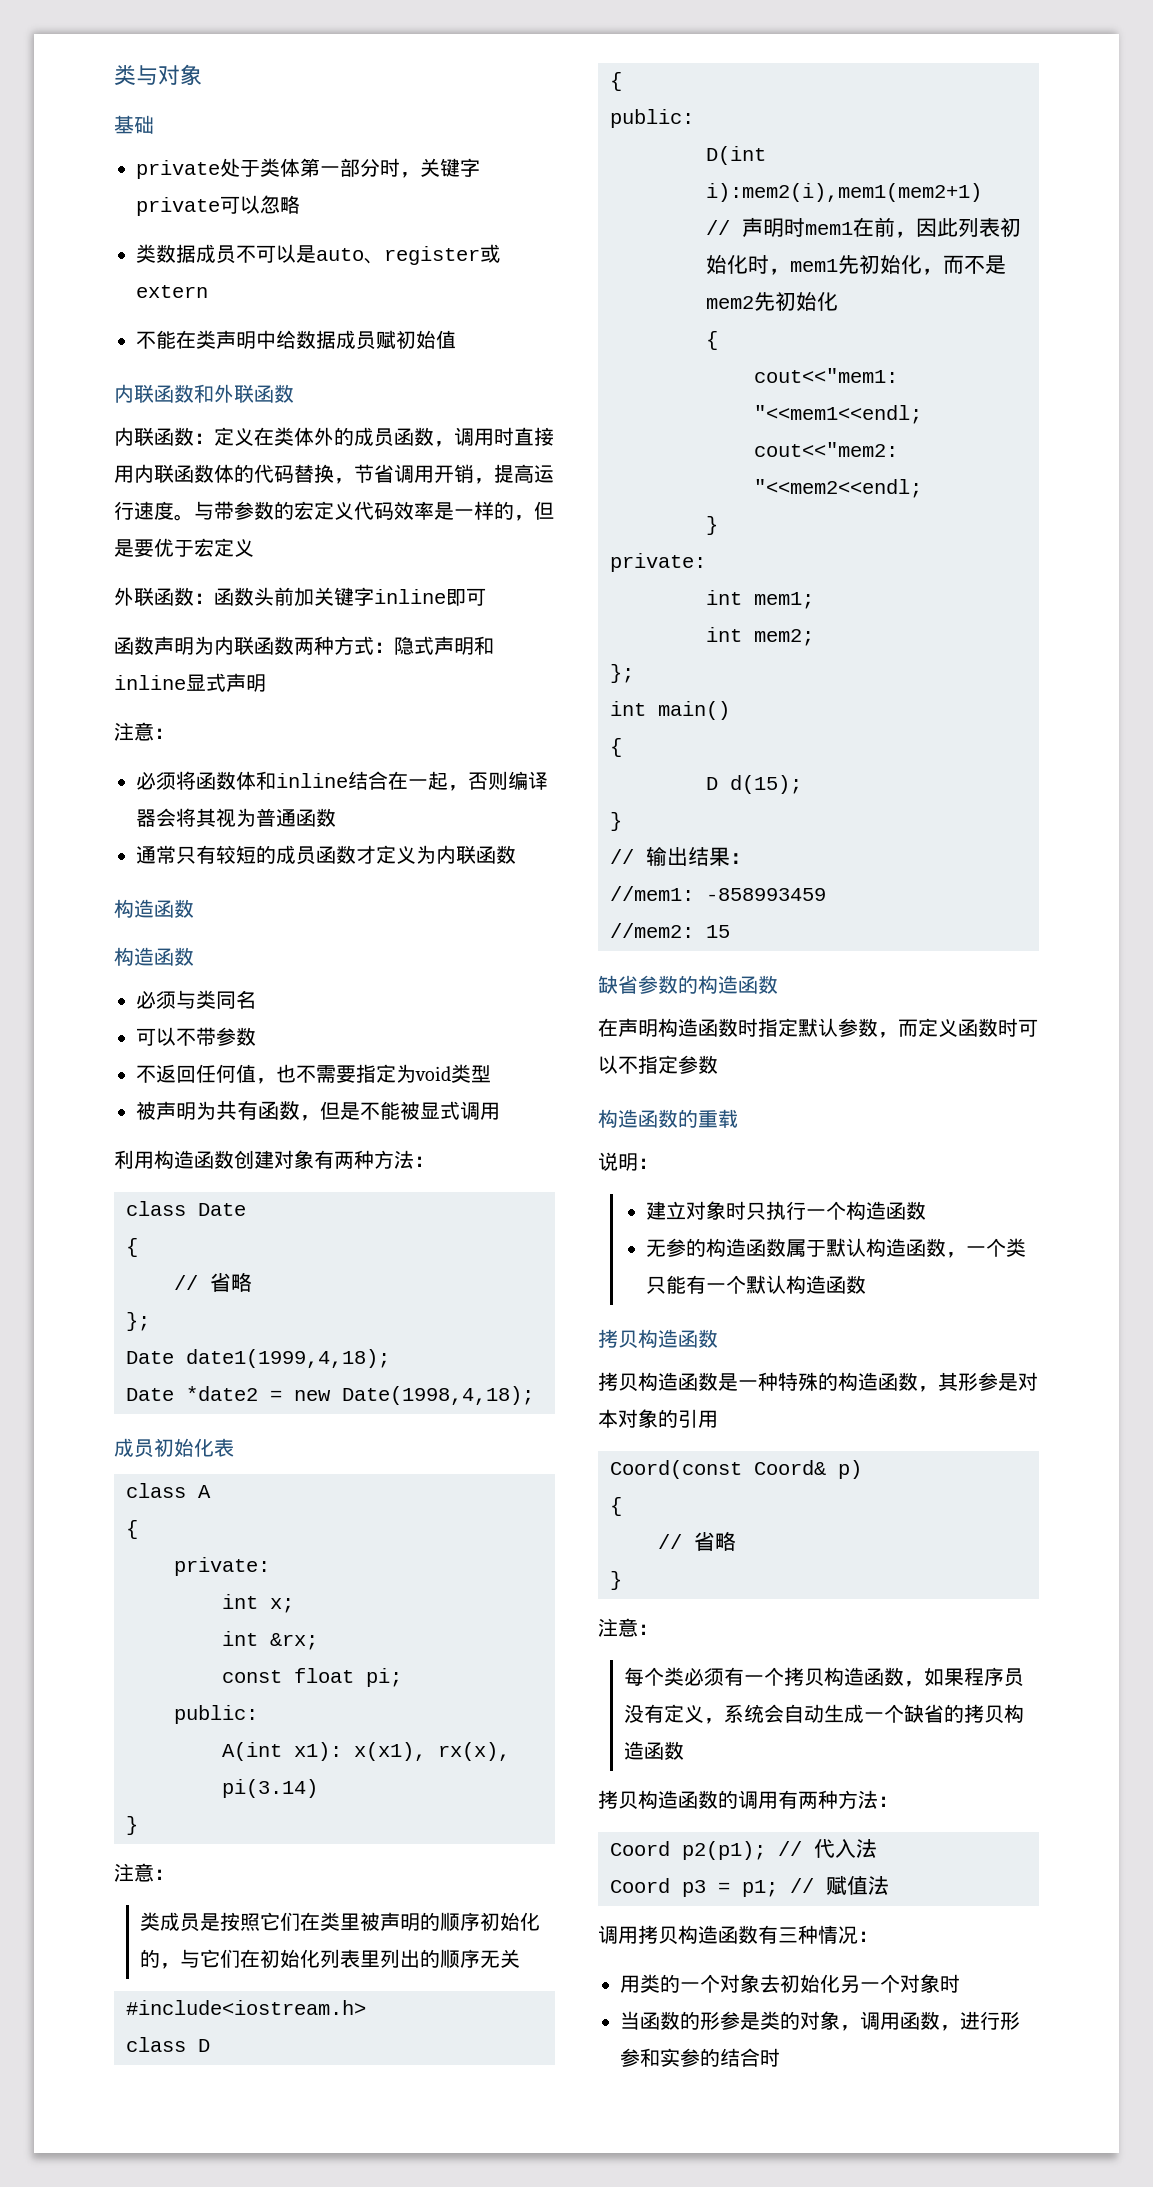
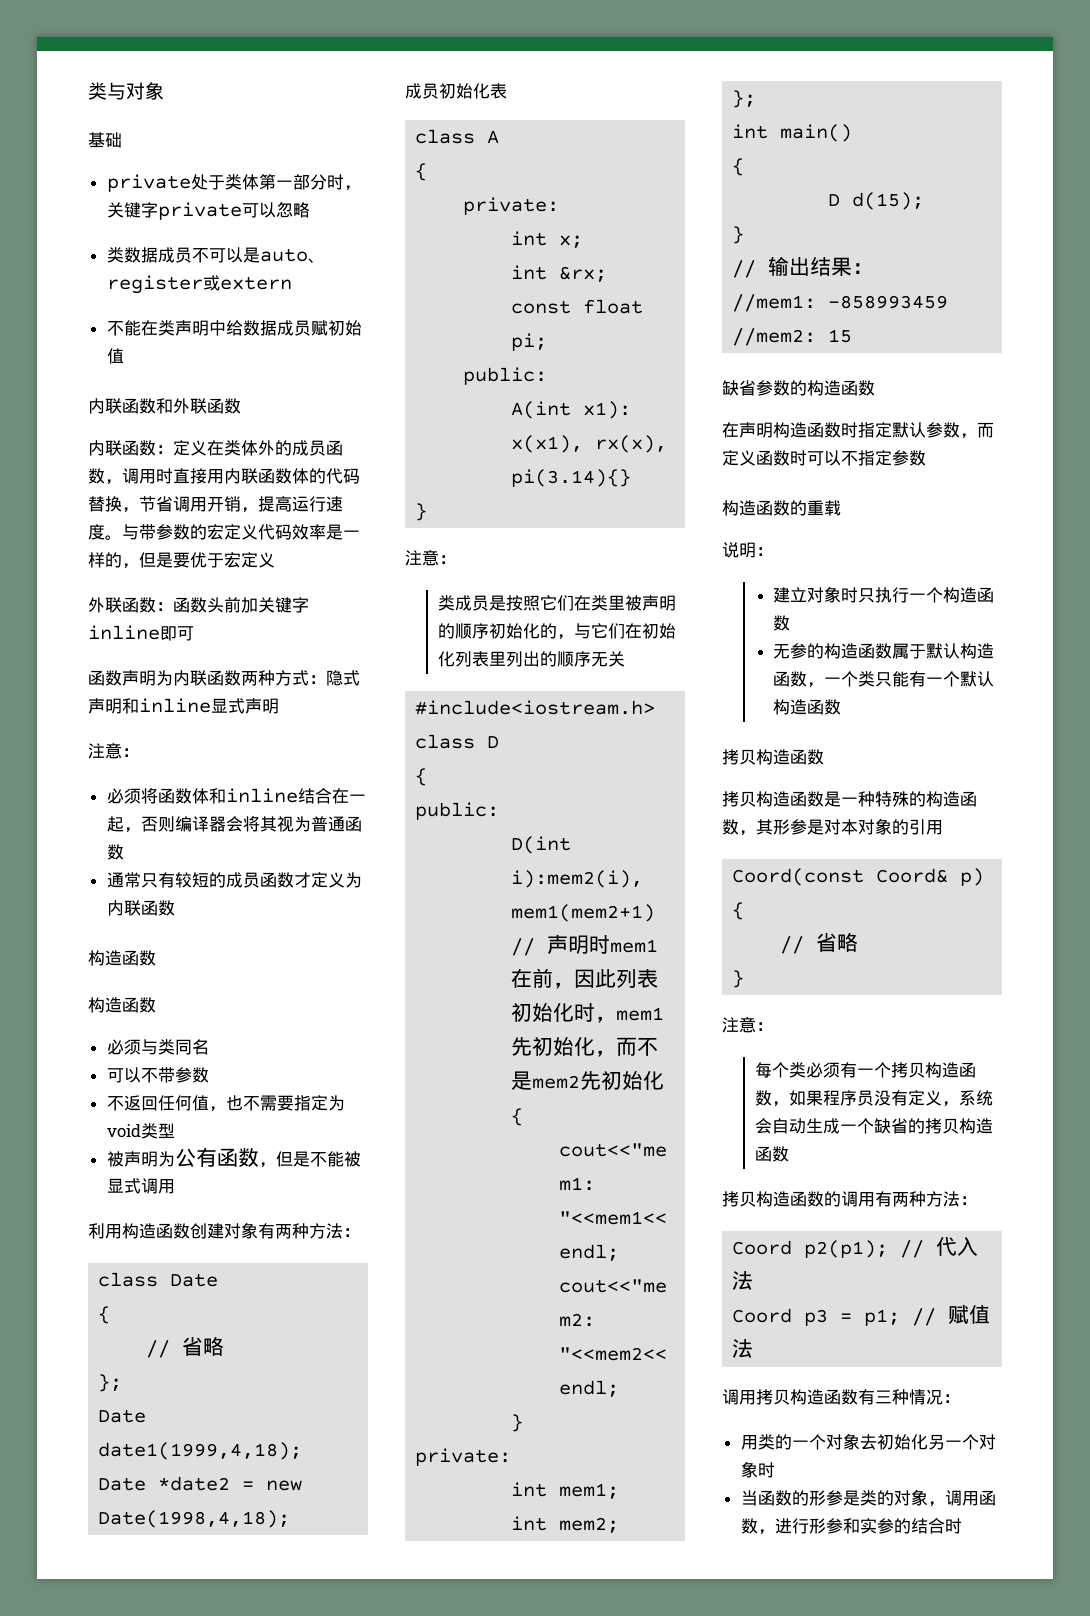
[216,1101,237,1120] 共 -> [174,1148,196,1167] 公
[222,1779,318,1798] pi(3.14) -> [511,469,632,487] pi(3.14){}

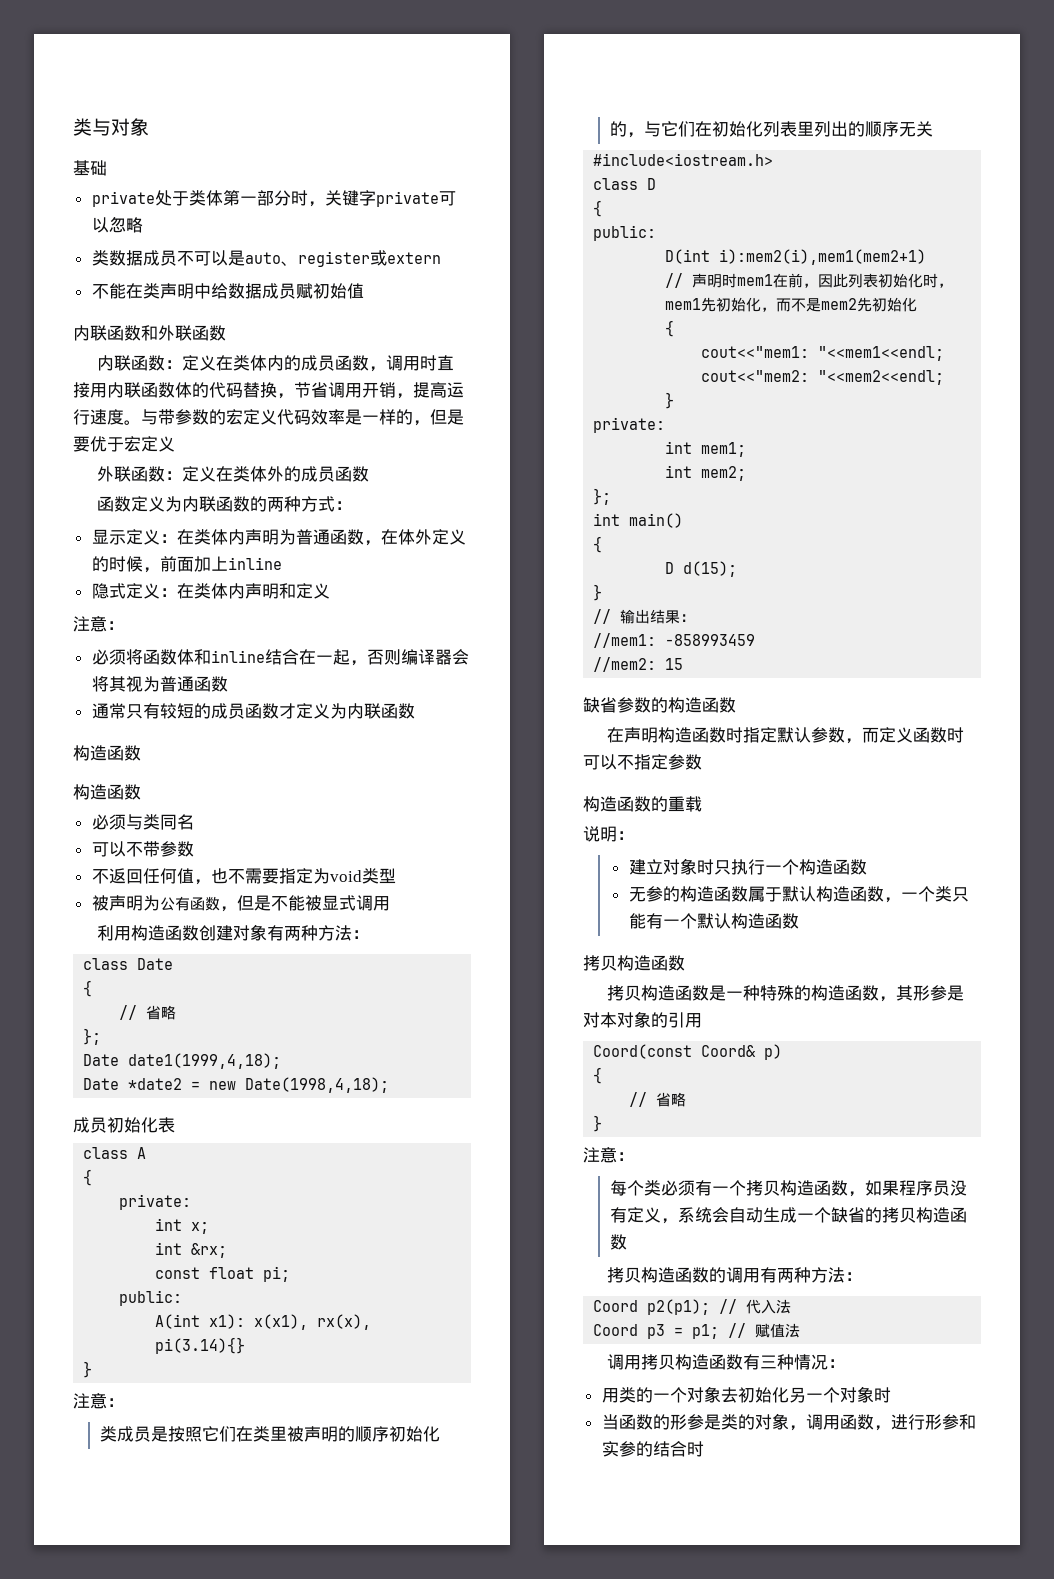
[258,440,275,456] 外 -> [267,355,285,371] 内
[173,597,309,613] [88,625,194,641] [88,670,241,686] 函数头前加关键字inline即可 // 函数声明为内联函数 -> [182,466,370,482] [97,496,268,512] 定义在类体外的成员函数 // 函数定义为内联函数的
[326,670,360,686] [88,698,279,714] 隐式声明和inline显式声明 -> [91,529,466,546] [91,556,282,573] [91,583,330,599] // 显示定义：在类体内声明为普通函数，在体外定义的时候，前面加上inline // 隐式定义：在类体内声明和定义

